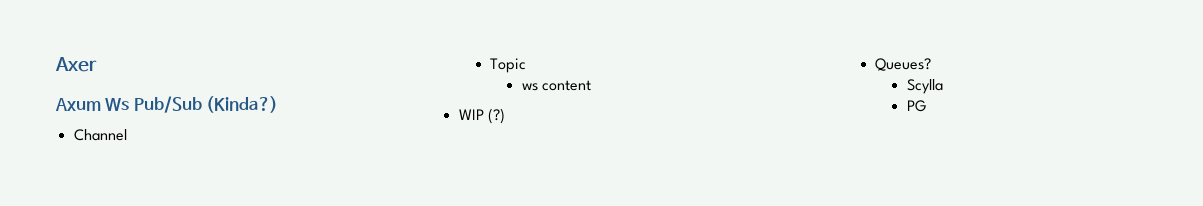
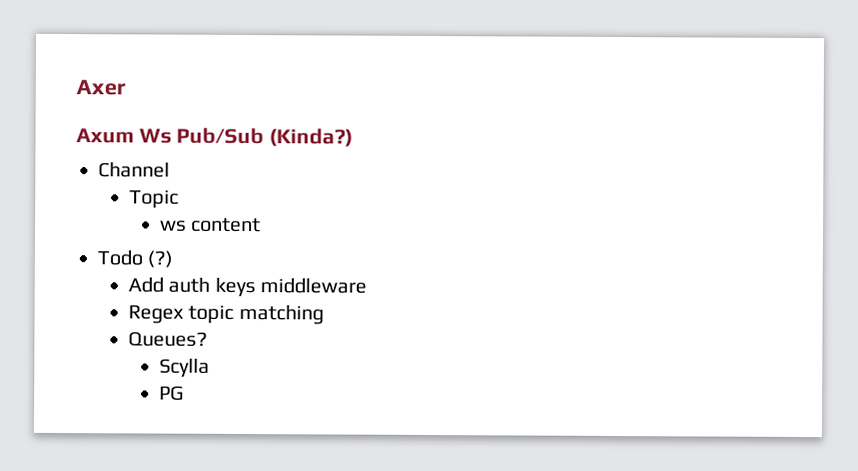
[458,109,484,120] WIP -> [97,250,143,266] Todo
(505, 116) none -> [127,277,368,298] [127,304,324,325] // Add auth keys middleware // Regex topic matching

